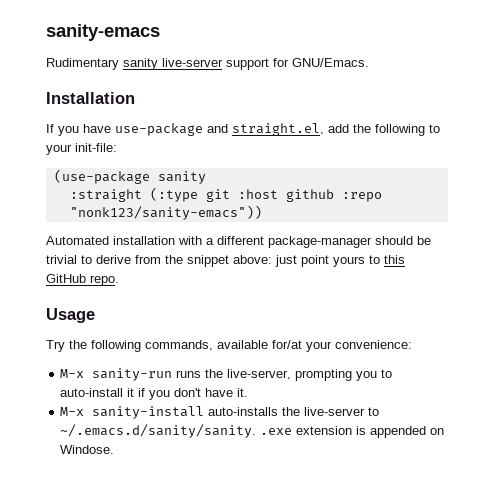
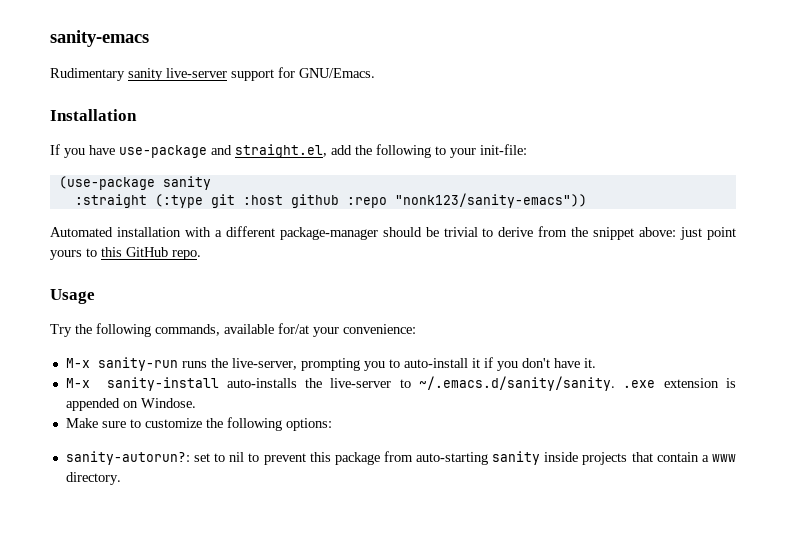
(115, 449) none -> [65,417,332,431] [65,451,736,465] [65,472,121,485] // Make sure to customize the following options: // sanity-autorun?: set to nil to prevent this package from auto-starting sanity inside projects that contain a www directory.

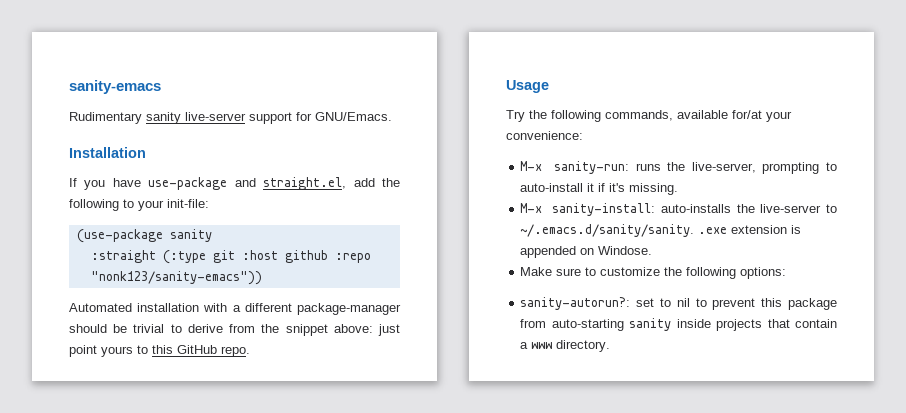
[97,357,178,371] sanity-run -> [553,161,629,174] sanity-run:
[363,361,385,371] you -> (820, 168) none
[496,358,596,371] [65,377,219,391] you don't have it. // M-x sanity-install -> [609,183,679,195] [520,203,656,216] it's missing. // M-x sanity-install:

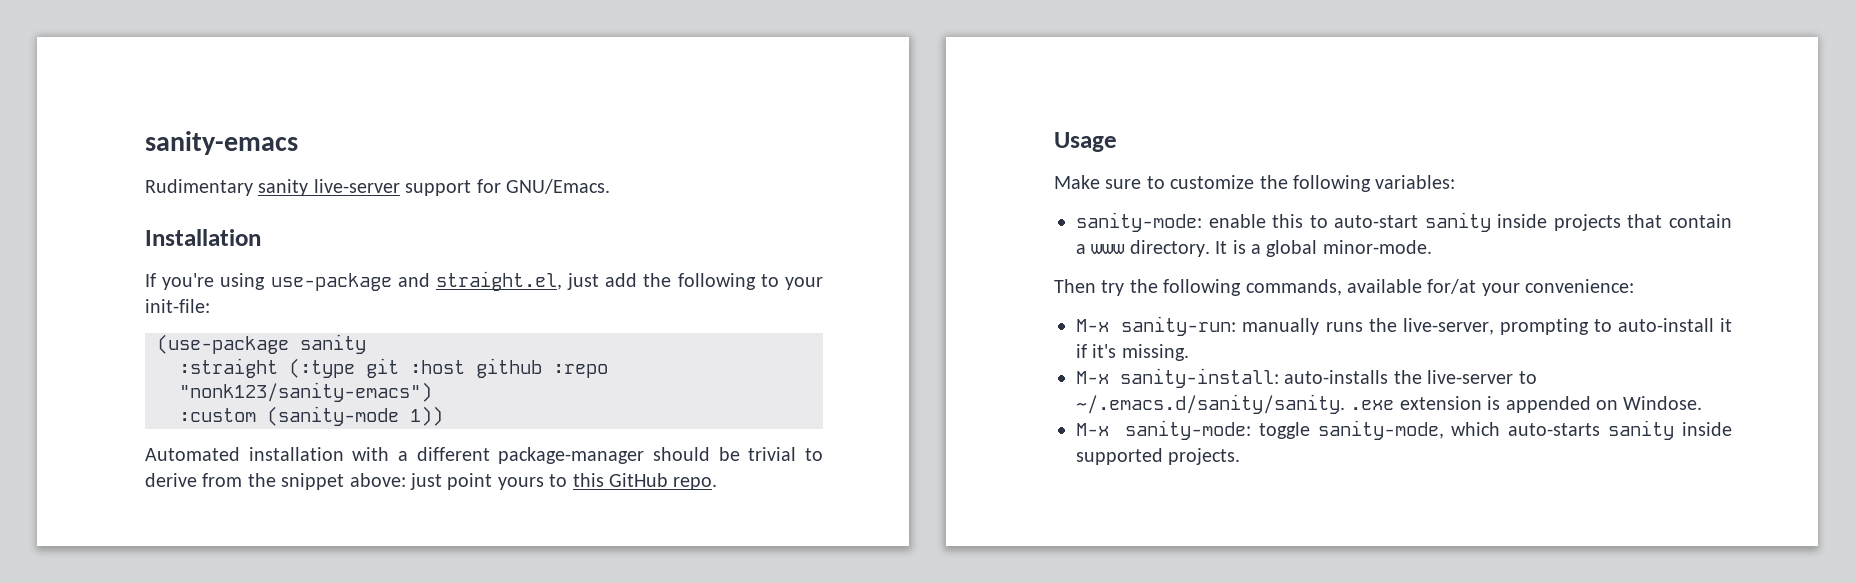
[84,178,141,190] you have -> [162,273,266,290] you're using
(347, 183) none -> [567,273,600,290] just
[90,271,262,285] "nonk123/sanity-emacs")) -> [179,382,432,402] [179,406,443,426] "nonk123/sanity-emacs") // :custom (sanity-mode 1))
[506,110,525,122] Try -> [1054,175,1456,192] [1076,212,1732,232] [1076,240,1432,257] [1054,279,1125,296] Make sure to customize the following variables: // sanity-mode: enable this to auto-start sanity inside projects that contain a www directory. It is a global minor-mode. // Then try
(629, 167) none -> [1242,318,1320,335] manually
[520,267,787,279] [520,297,837,310] [520,318,837,331] [520,340,611,352] Make sure to customize the following options: // sanity-autorun?: set to nil to prevent this package from auto-starting sanity inside projects that contain a www directory. -> [1076,420,1732,440] [1076,448,1241,465] M-x sanity-mode: toggle sanity-mode, which auto-starts sanity inside supported projects.

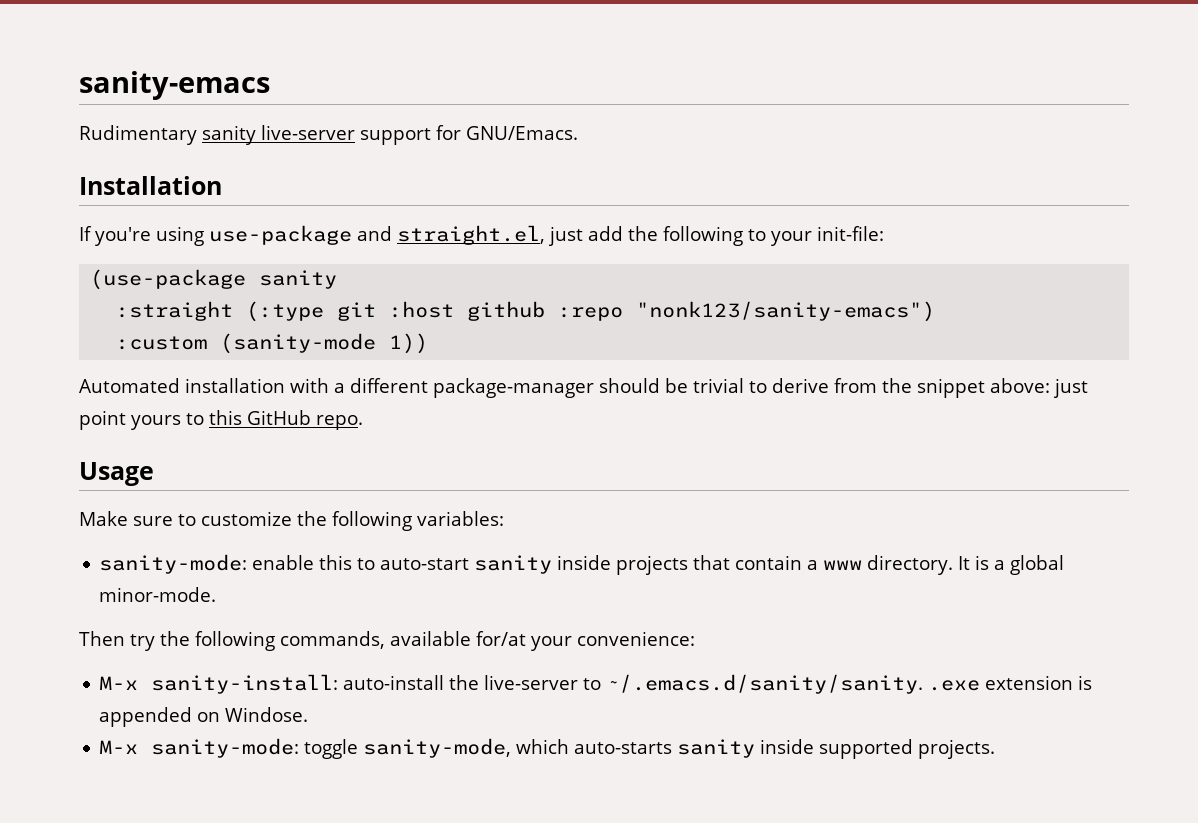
[1121,316,1732,336] [1076,344,1189,361] [1076,368,1389,388] sanity-run: manually runs the live-server, prompting to auto-install it if it's missing. // M-x sanity-install: auto-installs -> [151,674,445,694] sanity-install: auto-install

